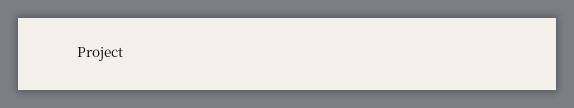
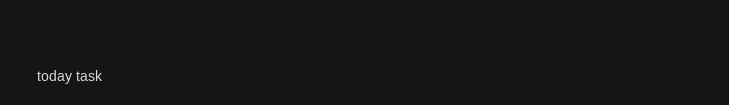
[77,47,123,61] Project -> [37,70,103,84] today task

